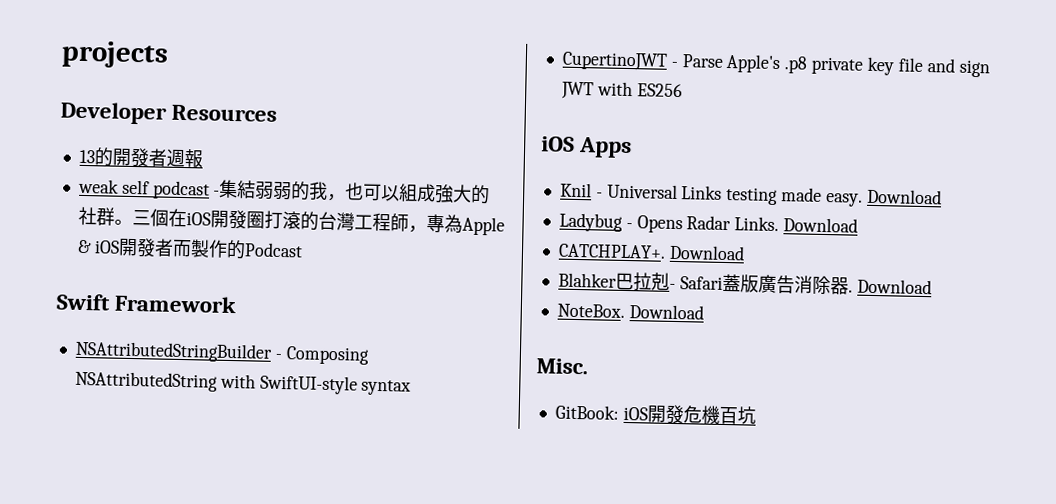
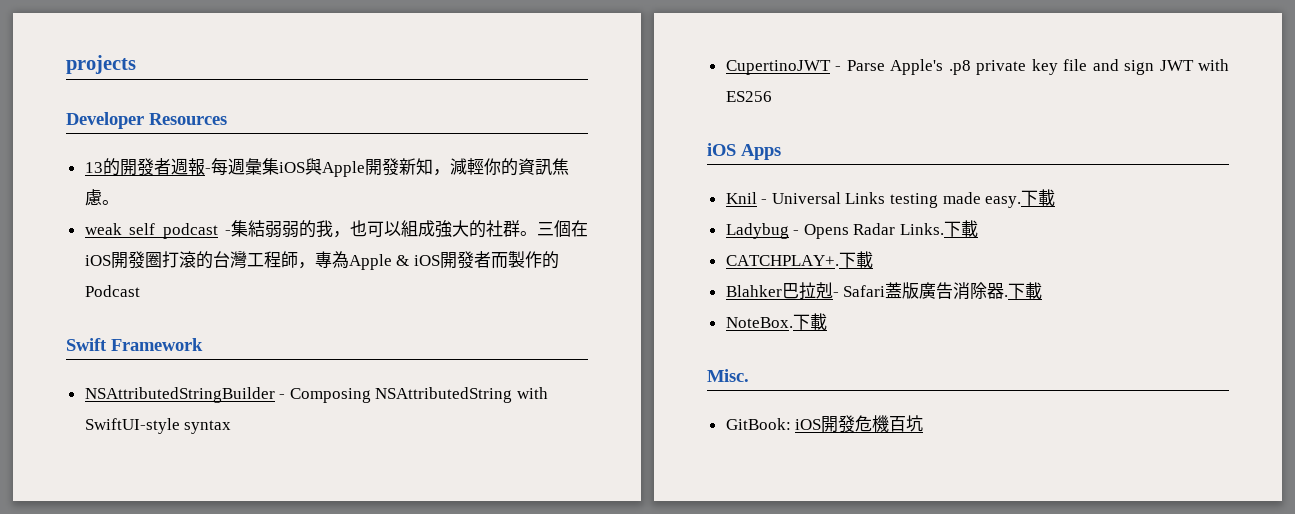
(204, 158) none -> [204,158,569,177] [84,189,119,206] -每週彙集iOS與Apple開發新知，減輕你的資訊焦慮。
[866,188,942,205] Download -> [1021,189,1056,206] 下載
[783,217,859,233] Download -> [944,220,979,237] 下載
[668,244,745,261] Download -> [838,251,873,268] 下載
[856,278,932,295] Download -> [1008,282,1043,299] 下載
[628,304,704,320] Download -> [792,313,827,330] 下載

